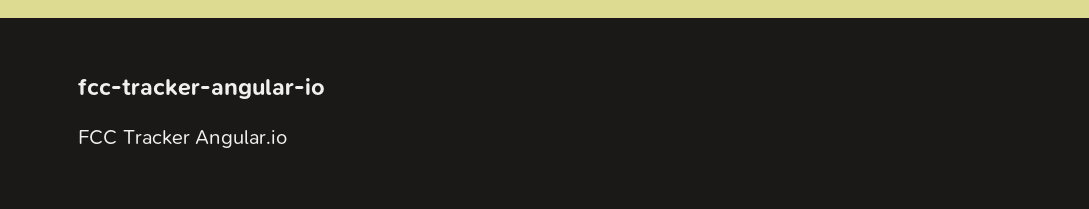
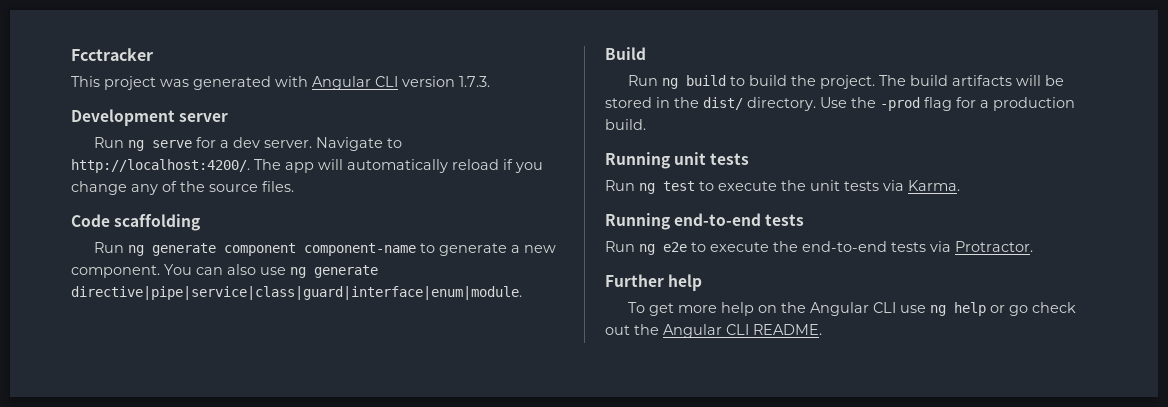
[78,78,325,99] [78,130,288,148] fcc-tracker-angular-io // FCC Tracker Angular.io -> [71,48,153,61] [71,76,490,90] [71,109,229,126] [93,137,402,151] [71,159,543,173] [71,181,294,195] [71,214,201,231] [93,242,556,256] [71,264,378,278] [71,286,522,300] [605,47,646,60] [627,75,1064,89] [605,97,1075,111] [605,119,646,130] [605,152,750,169] [605,180,960,194] [605,213,805,230] [605,241,1033,255] [605,274,703,291] [627,302,1076,316] [605,324,822,338] Fcctracker // This project was generated with Angular CLI version 1.7.3. // Development server // Run ng serve for a dev server. Navigate to http://localhost:4200/. The app will automatically reload if you change any of the source files. // Code scaffolding // Run ng generate component component-name to generate a new component. You can also use ng generate directive|pipe|service|class|guard|interface|enum|module. // Build // Run ng build to build the project. The build artifacts will be stored in the dist/ directory. Use the -prod flag for a production build. // Running unit tests // Run ng test to execute the unit tests via Karma. // Running end-to-end tests // Run ng e2e to execute the end-to-end tests via Protractor. // Further help // To get more help on the Angular CLI use ng help or go check out the Angular CLI README.

